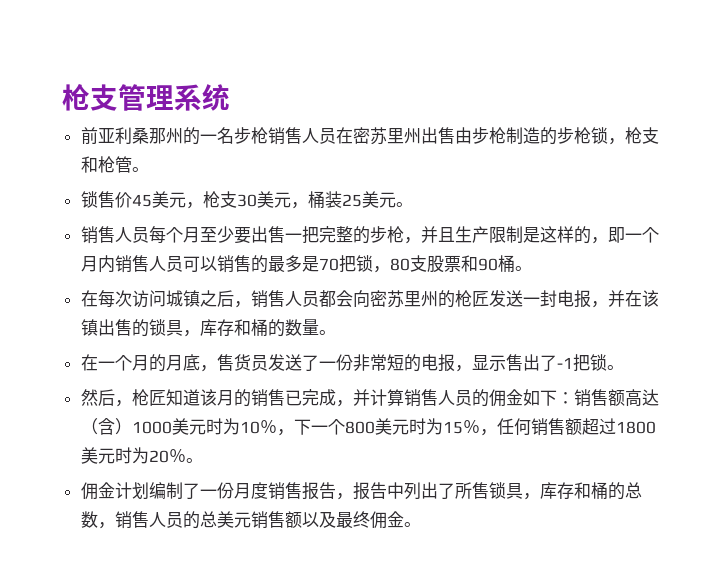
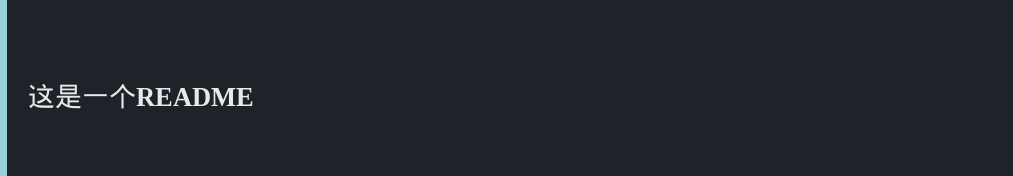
[62,83,230,111] [80,127,659,145] [80,156,149,173] [80,191,413,209] [80,226,659,244] [80,255,532,273] [80,290,659,308] [80,319,336,337] [80,354,624,372] [80,389,659,407] [80,418,656,436] [80,447,203,464] [80,482,642,500] [80,511,421,529] 枪支管理系统 // 前亚利桑那州的一名步枪销售人员在密苏里州出售由步枪制造的步枪锁，枪支和枪管。 // 锁售价45美元，枪支30美元，桶装25美元。 // 销售人员每个月至少要出售一把完整的步枪，并且生产限制是这样的，即一个月内销售人员可以销售的最多是70把锁，80支股票和90桶。 // 在每次访问城镇之后，销售人员都会向密苏里州的枪匠发送一封电报，并在该镇出售的锁具，库存和桶的数量。 // 在一个月的月底，售货员发送了一份非常短的电报，显示售出了-1把锁。 // 然后，枪匠知道该月的销售已完成，并计算销售人员的佣金如下：销售额高达（含）1000美元时为10％，下一个800美元时为15％，任何销售额超过1800美元时为20％。 // 佣金计划编制了一份月度销售报告，报告中列出了所售锁具，库存和桶的总数，销售人员的总美元销售额以及最终佣金。 -> [28,84,254,109] 这是一个README

